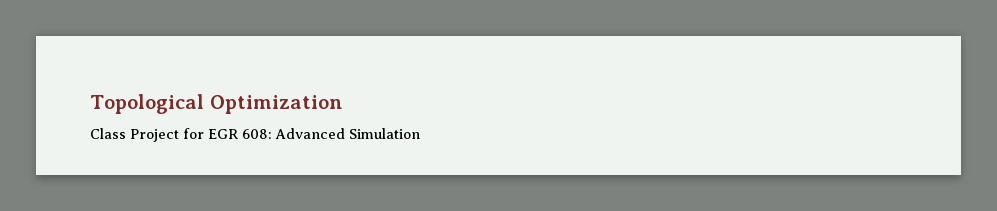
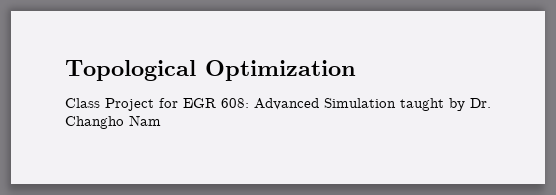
(420, 133) none -> [400,98,491,111] [65,115,161,129] taught by Dr. Changho Nam

